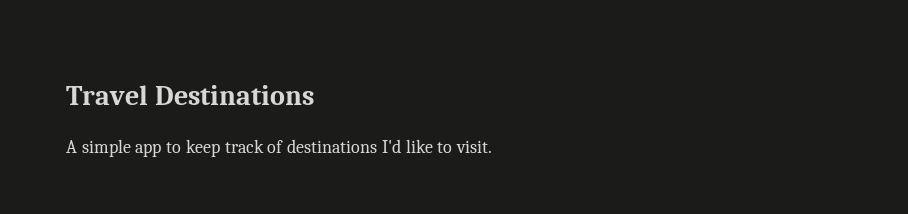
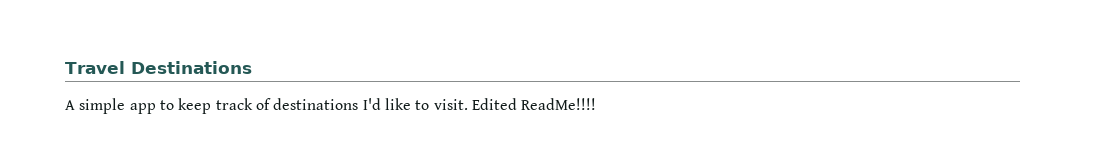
(492, 146) none -> [471,98,597,110] Edited ReadMe!!!!

